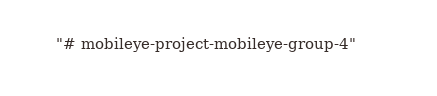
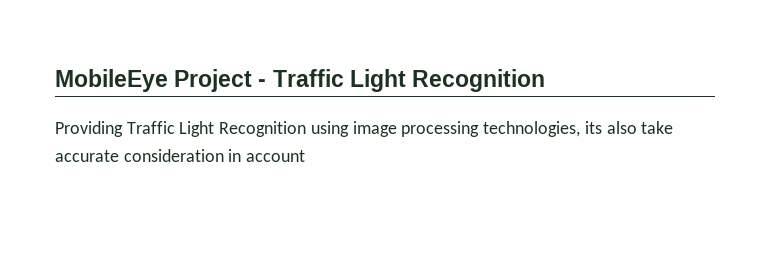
[56,37,356,52] "# mobileye-project-mobileye-group-4" -> [55,69,546,92] [55,121,674,137] [55,149,306,162] MobileEye Project - Traffic Light Recognition // Providing Traffic Light Recognition using image processing technologies, its also take accurate consideration in account

